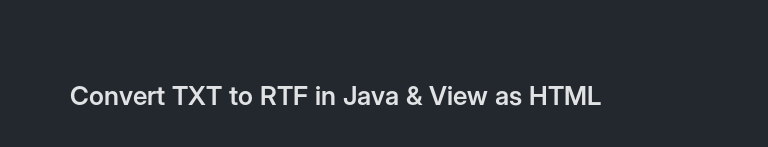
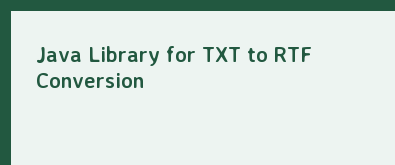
[70,86,602,106] Convert TXT to RTF in Java & View as HTML -> [36,46,312,66] [36,73,144,88] Java Library for TXT to RTF Conversion

